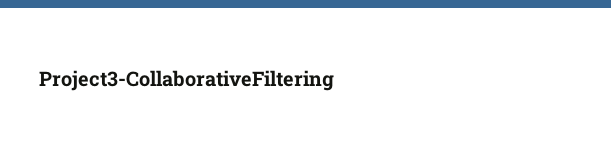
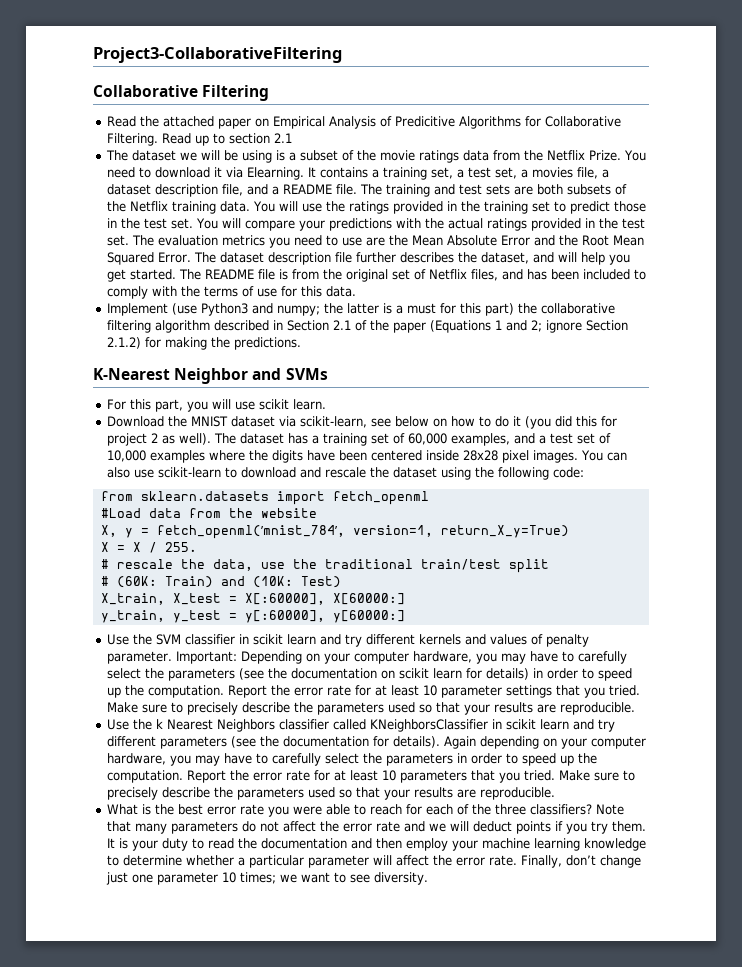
(334, 80) none -> [93,85,270,101] [107,116,622,129] [107,133,293,146] [106,150,647,163] [107,167,610,180] [107,184,628,197] [107,201,647,214] [107,218,646,231] [107,235,645,248] [107,252,631,265] [107,269,647,282] [107,286,357,299] [107,303,616,316] [107,320,629,333] [107,337,302,350] [93,368,328,384] [107,399,327,412] [107,416,618,429] [107,433,612,446] [107,450,628,463] [107,467,585,480] [100,491,429,505] [100,508,317,518] [100,525,569,539] [100,542,197,553] [100,559,549,573] [100,576,341,588] [100,593,405,605] [100,610,405,623] [107,634,590,647] [107,651,628,664] [107,668,633,681] [107,685,641,698] [107,702,636,715] [107,719,616,732] [107,736,647,749] [107,753,598,766] [107,770,636,783] [107,787,556,800] [107,804,625,817] [107,821,647,834] [107,838,647,851] [107,855,642,868] [106,872,429,885] // Collaborative Filtering // Read the attached paper on Empirical Analysis of Predicitive Algorithms for Collaborative Filtering. Read up to section 2.1 // The dataset we will be using is a subset of the movie ratings data from the Netflix Prize. You need to download it via Elearning. It contains a training set, a test set, a movies file, a dataset description file, and a README file. The training and test sets are both subsets of the Netflix training data. You will use the ratings provided in the training set to predict those in the test set. You will compare your predictions with the actual ratings provided in the test set. The evaluation metrics you need to use are the Mean Absolute Error and the Root Mean Squared Error. The dataset description file further describes the dataset, and will help you get started. The README file is from the original set of Netflix files, and has been included to comply with the terms of use for this data. // Implement (use Python3 and numpy; the latter is a must for this part) the collaborative filtering algorithm described in Section 2.1 of the paper (Equations 1 and 2; ignore Section 2.1.2) for making the predictions. // K-Nearest Neighbor and SVMs // For this part, you will use scikit learn. // Download the MNIST dataset via scikit-learn, see below on how to do it (you did this for project 2 as well). The dataset has a training set of 60,000 examples, and a test set of 10,000 examples where the digits have been centered inside 28x28 pixel images. You can also use scikit-learn to download and rescale the dataset using the following code: // from sklearn.datasets import fetch_openml // #Load data from the website // X, y = fetch_openml(’mnist_784’, version=1, return_X_y=True) // X = X / 255. // # rescale the data, use the traditional train/test split // # (60K: Train) and (10K: Test) // X_train, X_test = X[:60000], X[60000:] // y_train, y_test = y[:60000], y[60000:] // Use the SVM classifier in scikit learn and try different kernels and values of penalty parameter. Important: Depending on your computer hardware, you may have to carefully select the parameters (see the documentation on scikit learn for details) in order to speed up the computation. Report the error rate for at least 10 parameter settings that you tried. Make sure to precisely describe the parameters used so that your results are reproducible. // Use the k Nearest Neighbors classifier called KNeighborsClassifier in scikit learn and try different parameters (see the documentation for details). Again depending on your computer hardware, you may have to carefully select the parameters in order to speed up the computation. Report the error rate for at least 10 parameters that you tried. Make sure to precisely describe the parameters used so that your results are reproducible. // What is the best error rate you were able to reach for each of the three classifiers? Note that many parameters do not affect the error rate and we will deduct points if you try them. It is your duty to read the documentation and then employ your machine learning knowledge to determine whether a particular parameter will affect the error rate. Finally, don’t change just one parameter 10 times; we want to see diversity.

